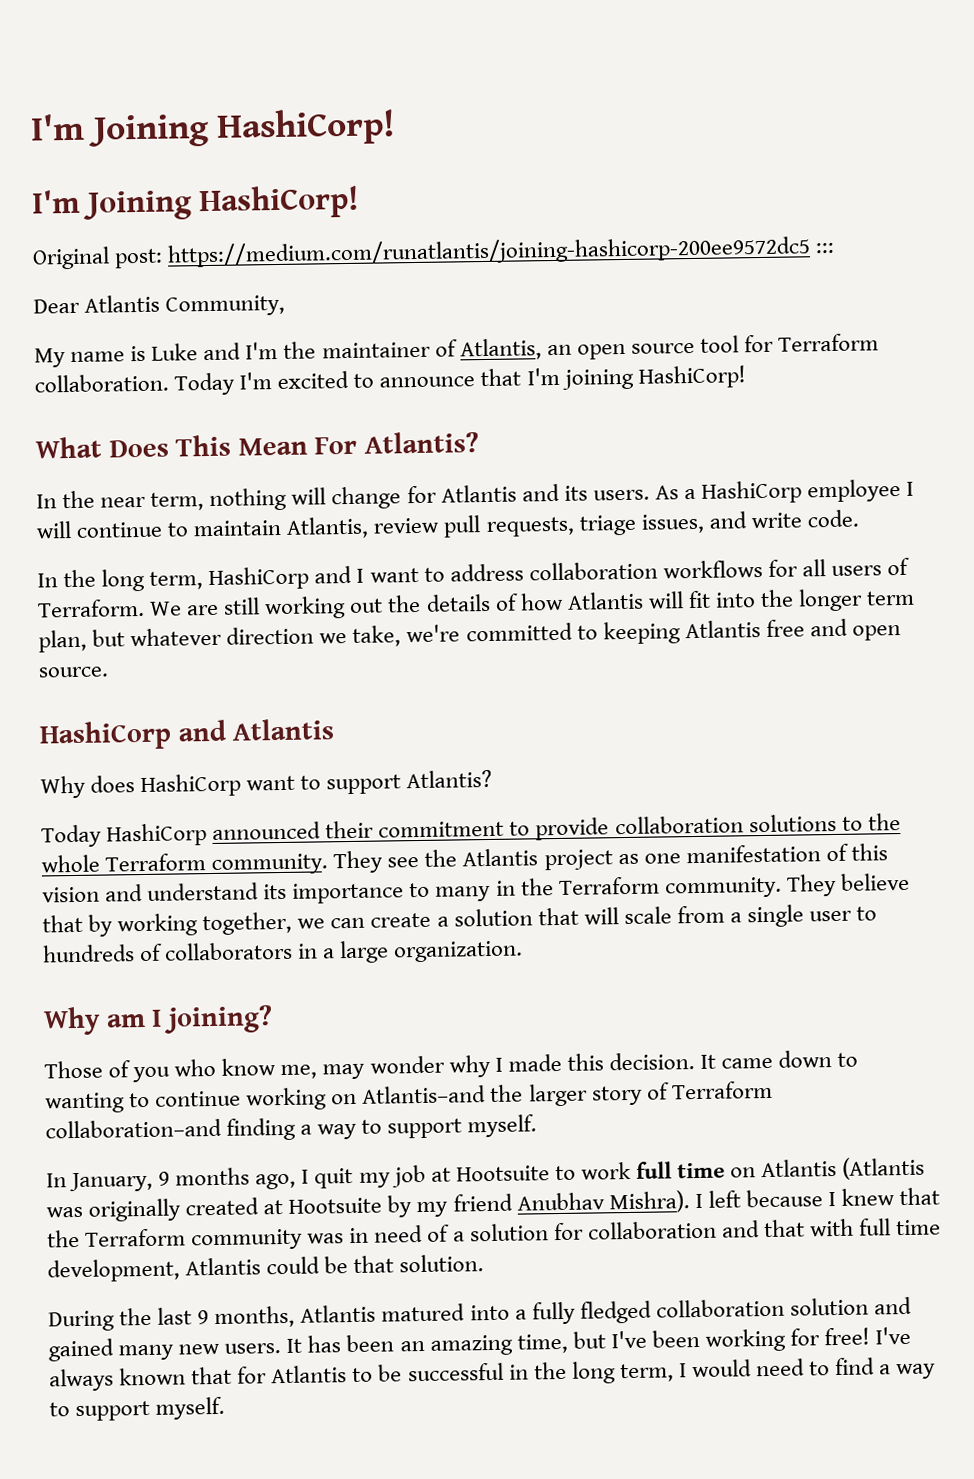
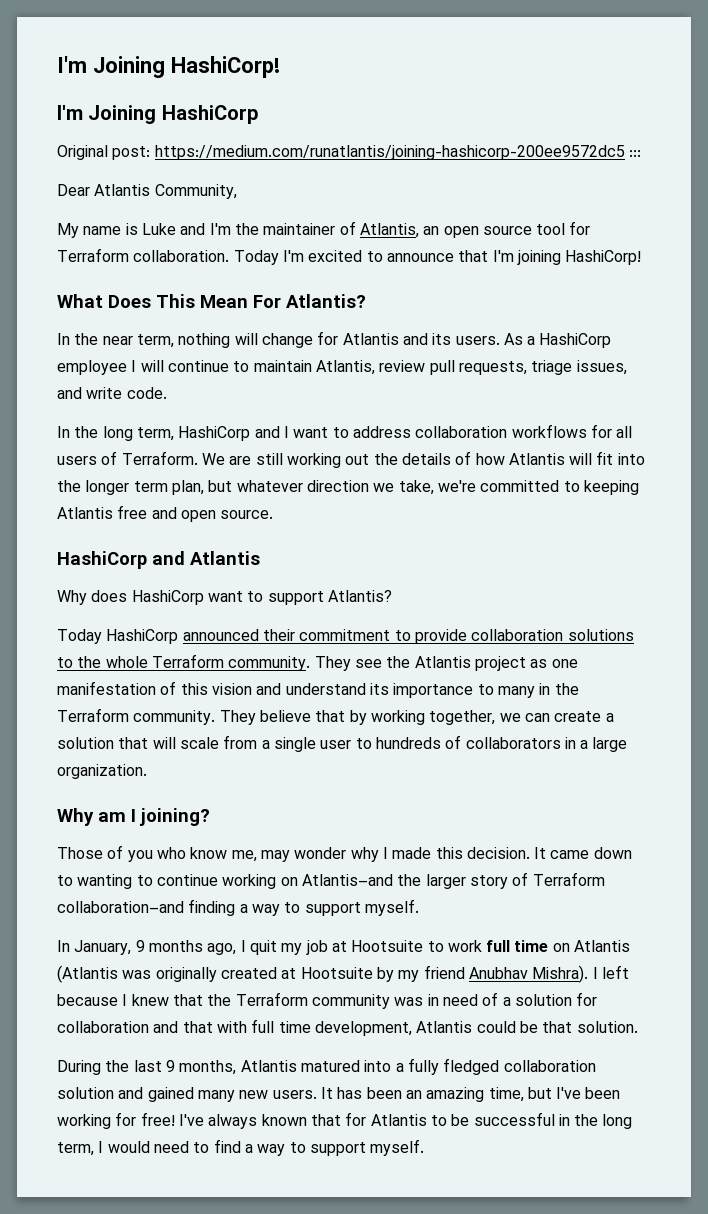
[198,184,360,220] HashiCorp! -> [161,105,258,124] HashiCorp

